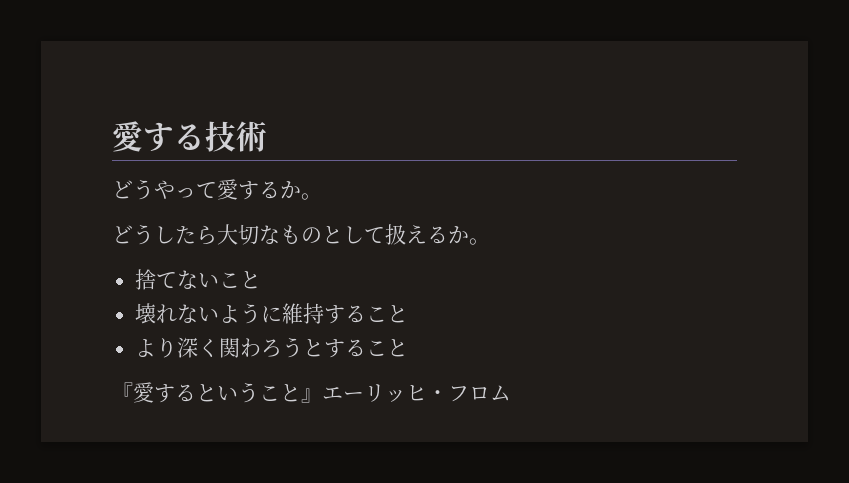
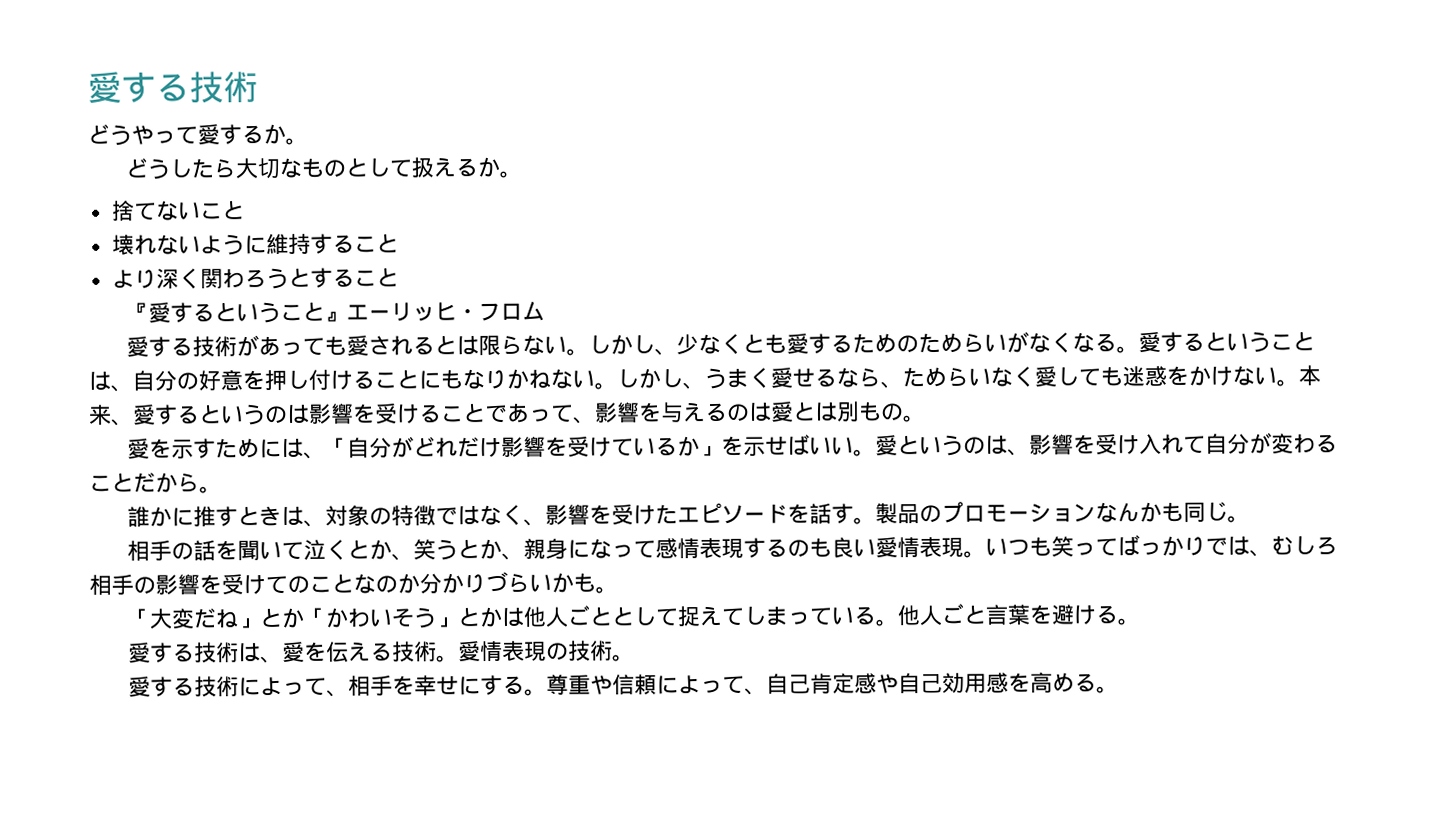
(511, 393) none -> [125,331,1315,358] [88,365,1321,392] [88,401,926,426] [126,432,1338,459] [89,472,222,494] [126,501,1250,527] [126,535,1338,562] [89,571,618,595] [126,603,1140,629] [127,640,635,664] [127,672,1119,698] // 愛する技術があっても愛されるとは限らない。しかし、少なくとも愛するためのためらいがなくなる。愛するということは、自分の好意を押し付けることにもなりかねない。しかし、うまく愛せるなら、ためらいなく愛しても迷惑をかけない。本来、愛するというのは影響を受けることであって、影響を与えるのは愛とは別もの。 // 愛を示すためには、「自分がどれだけ影響を受けているか」を示せばいい。愛というのは、影響を受け入れて自分が変わることだから。 // 誰かに推すときは、対象の特徴ではなく、影響を受けたエピソードを話す。製品のプロモーションなんかも同じ。 // 相手の話を聞いて泣くとか、笑うとか、親身になって感情表現するのも良い愛情表現。いつも笑ってばっかりでは、むしろ相手の影響を受けてのことなのか分かりづらいかも。 // 「大変だね」とか「かわいそう」とかは他人ごととして捉えてしまっている。他人ごと言葉を避ける。 // 愛する技術は、愛を伝える技術。愛情表現の技術。 // 愛する技術によって、相手を幸せにする。尊重や信頼によって、自己肯定感や自己効用感を高める。

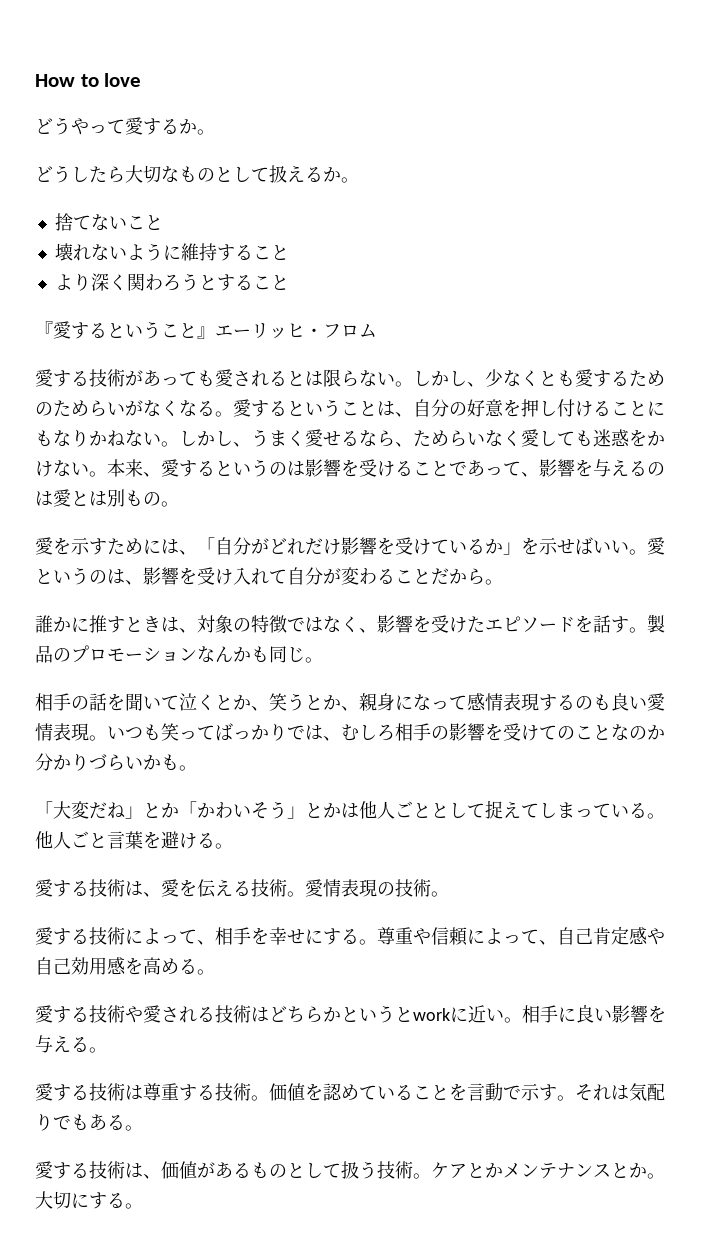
[87,71,258,104] 愛する技術 -> [35,73,142,87] How to love
(1119, 690) none -> [35,1005,666,1023] [35,1035,107,1053] [35,1083,665,1101] [35,1113,143,1131] [35,1161,665,1179] [35,1191,143,1209] // 愛する技術や愛される技術はどちらかというとworkに近い。相手に良い影響を与える。 // 愛する技術は尊重する技術。価値を認めていることを言動で示す。それは気配りでもある。 // 愛する技術は、価値があるものとして扱う技術。ケアとかメンテナンスとか。大切にする。

